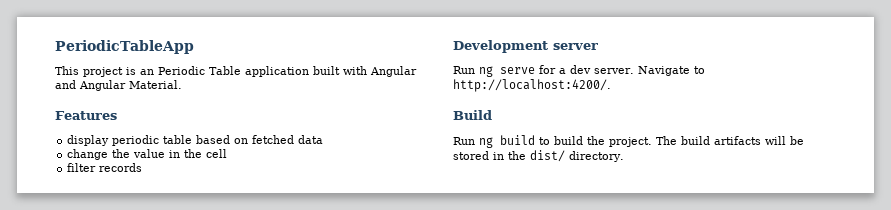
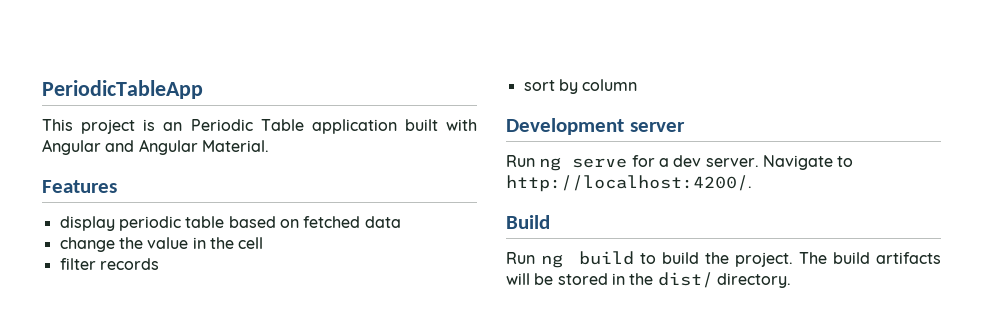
(143, 167) none -> [523,79,638,94] // sort by column

